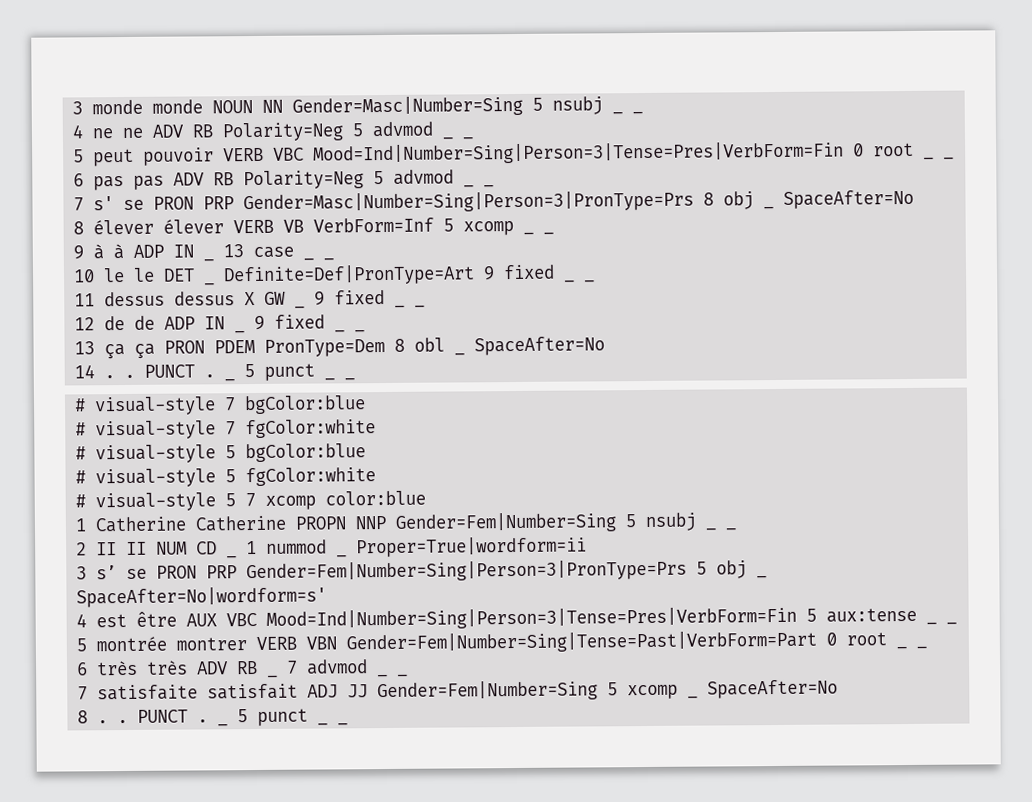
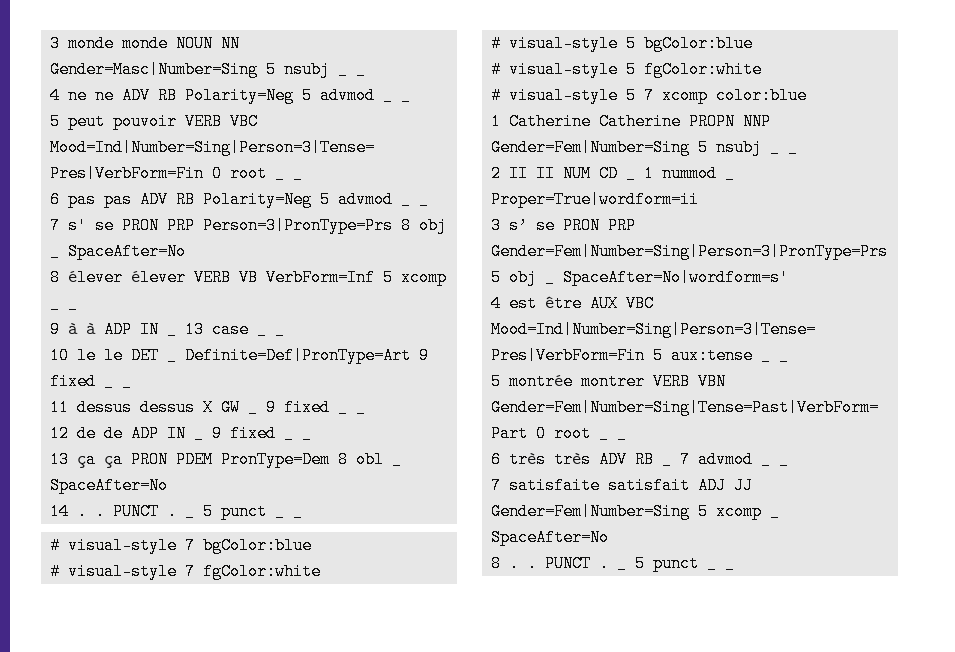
[242,190,694,214] Gender=Masc|Number=Sing|Person=3|PronType=Prs -> [202,217,393,234] Person=3|PronType=Prs

